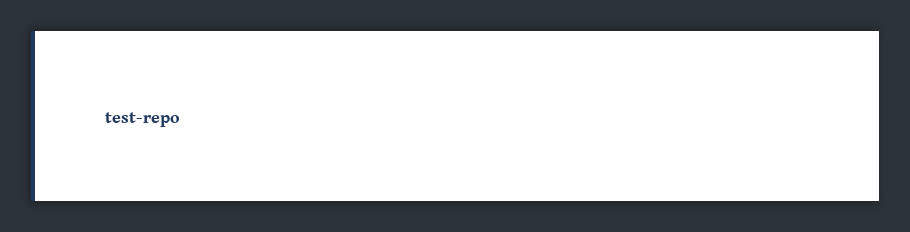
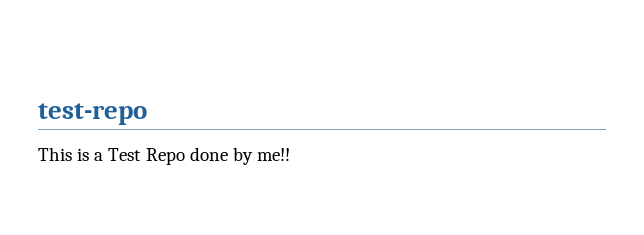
(180, 119) none -> [38,147,290,165] // This is a Test Repo done by me!!

